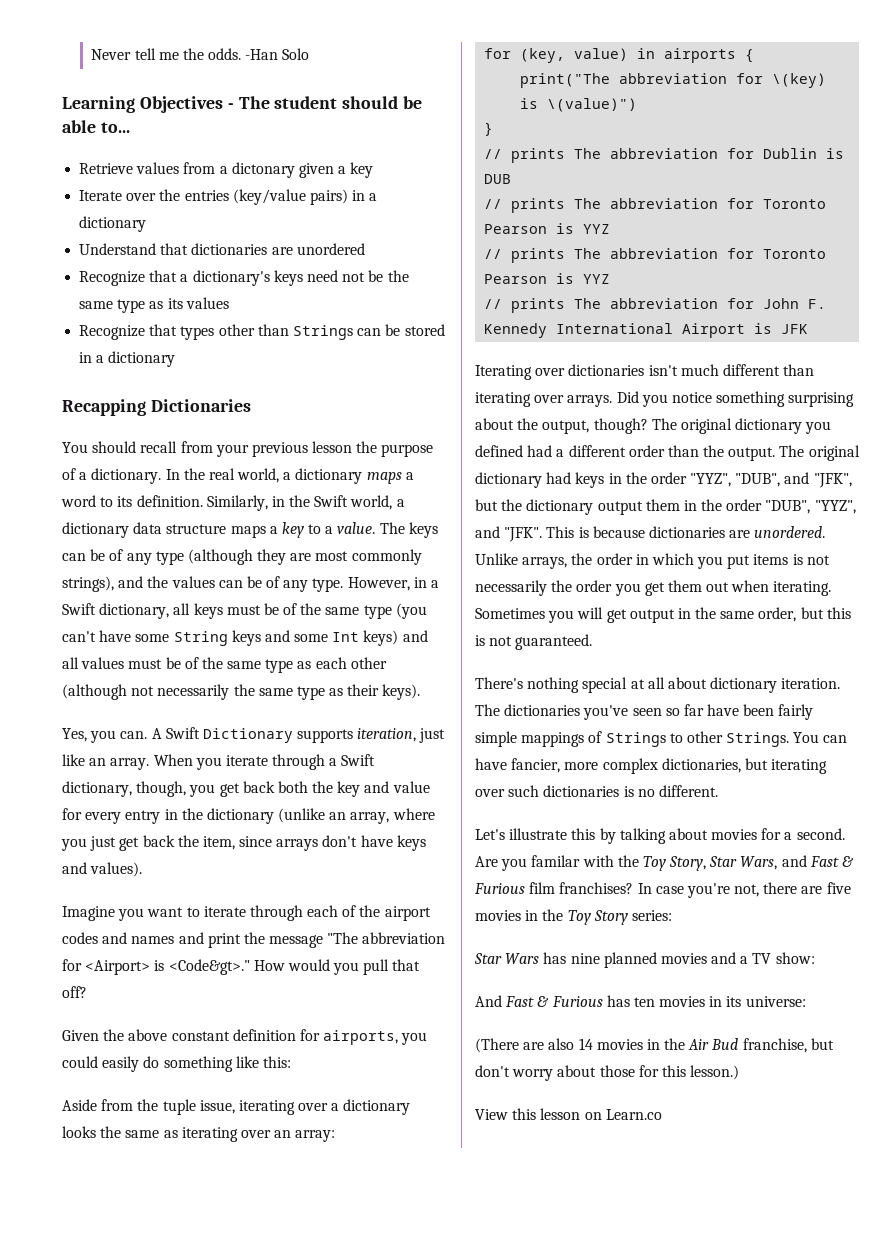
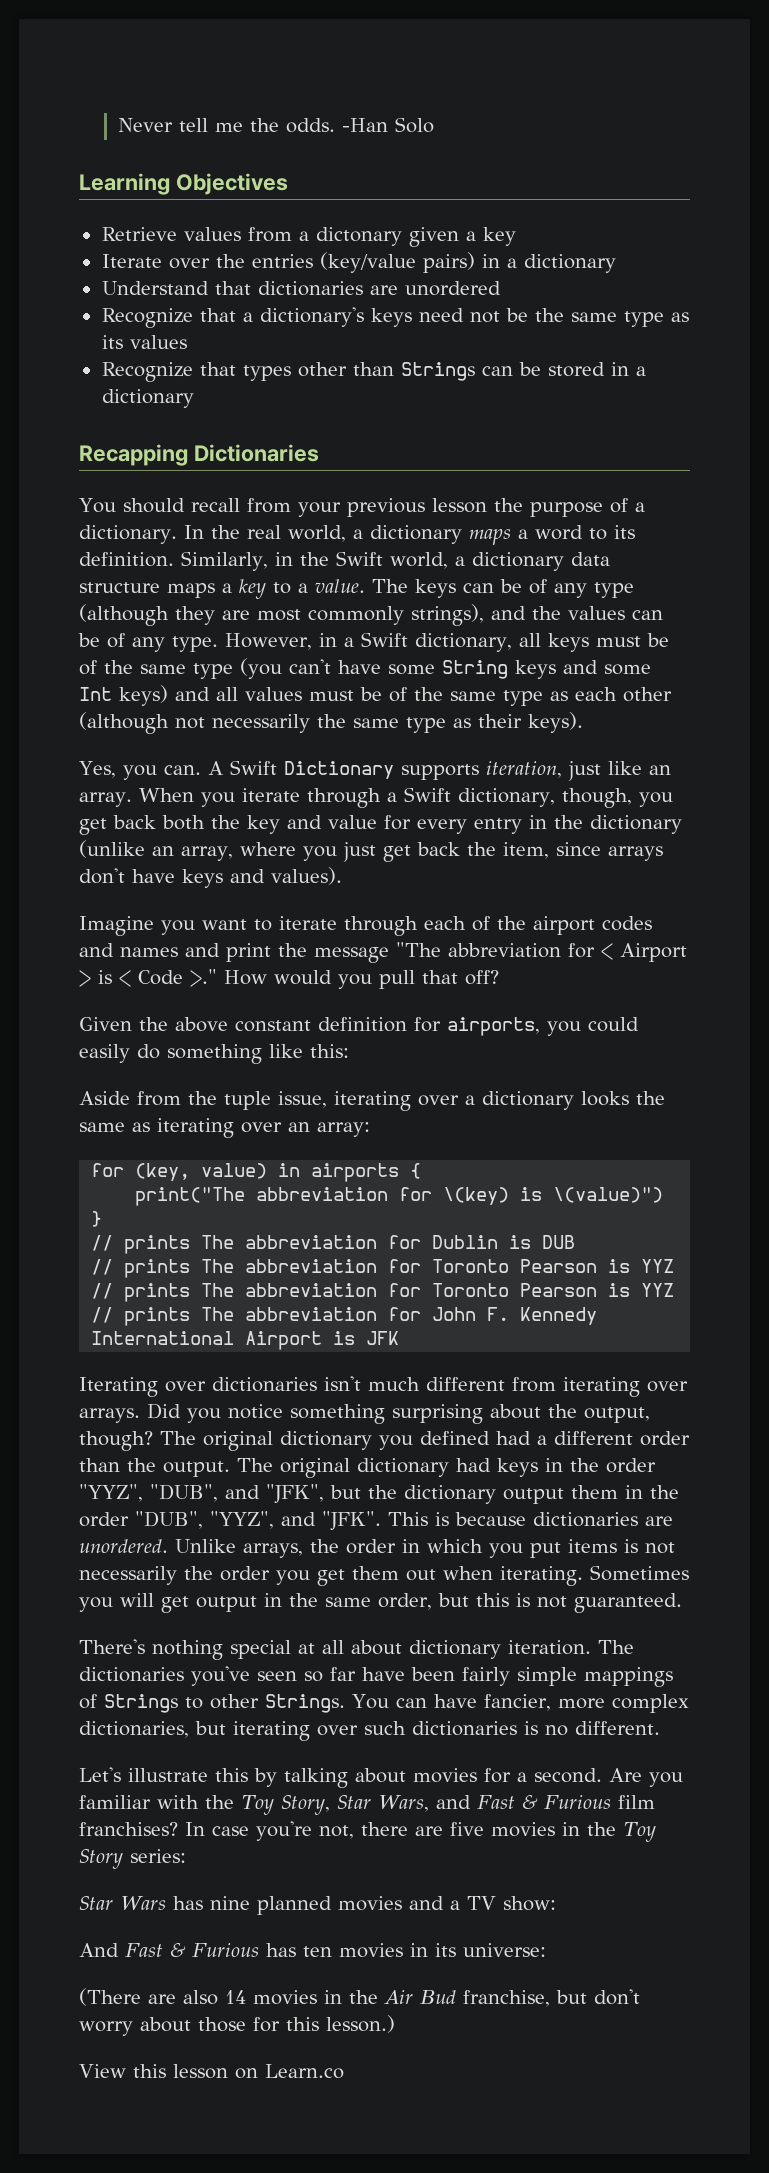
[227,96,423,109] [62,120,130,133] - The student should be able to... -> (288, 184) none
[85,959,250,975] <Airport> is <Code&gt>." -> [601,943,687,962] [79,969,217,987] < Airport > is < Code >."
[783,364,815,376] than -> [512,1377,556,1392] from
[531,855,581,867] familar -> [79,1795,151,1809] familiar

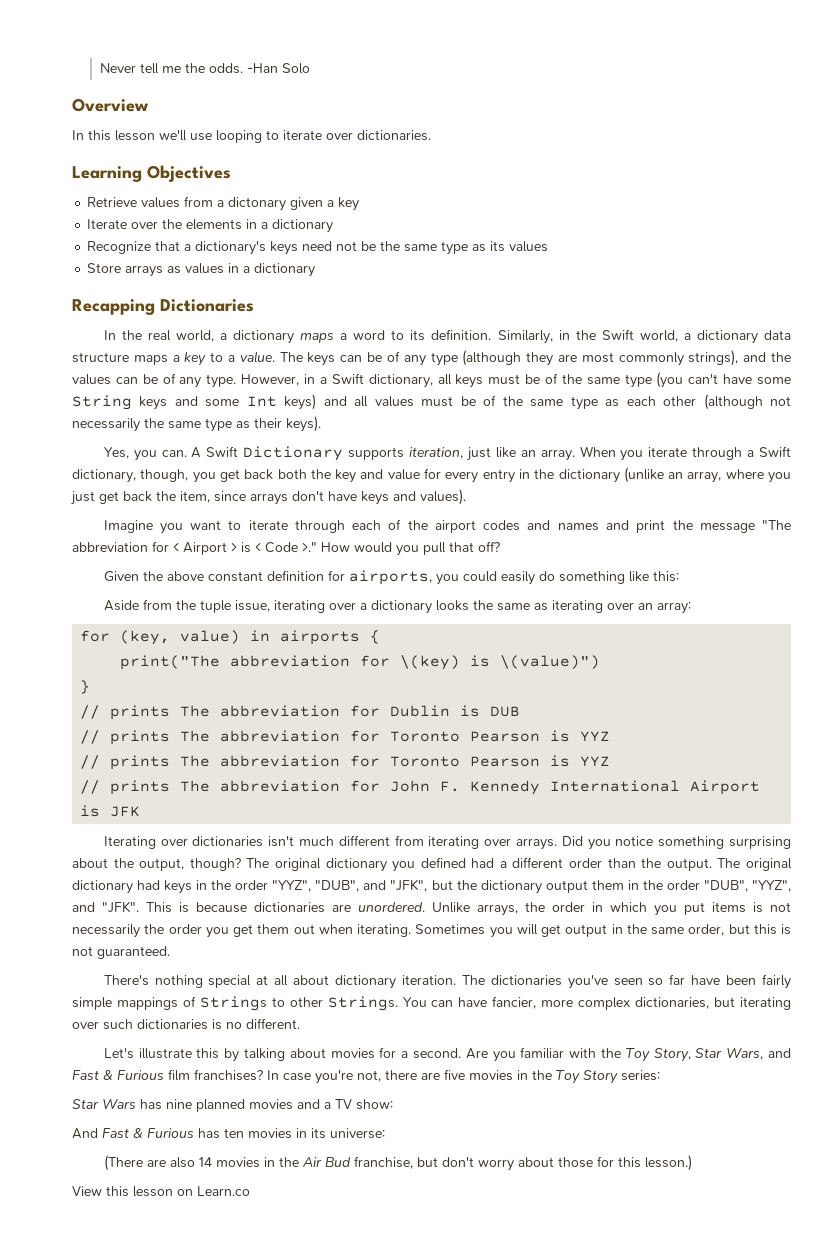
(434, 125) none -> [72,98,149,112] [72,130,431,143] // Overview // In this lesson we'll use looping to iterate over dictionaries.
[251,252,616,273] [101,281,501,296] entries (key/value pairs) in a dictionary // Understand that dictionaries are unordered -> [186,219,334,233] elements in a dictionary
[101,362,605,382] Recognize that types other than Strings can be stored -> [87,263,225,277] Store arrays as values
[79,498,645,517] [79,525,177,544] You should recall from your previous lesson the purpose of a dictionary. -> (254, 305) none

